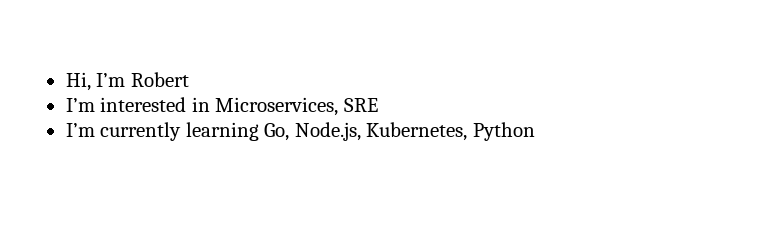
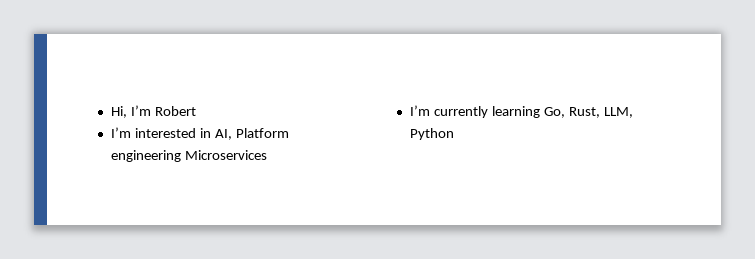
[215,97,378,116] Microservices, SRE -> [214,128,289,140] [110,150,267,162] AI, Platform engineering Microservices
[294,122,468,141] Node.js, Kubernetes, -> [568,107,633,118] Rust, LLM,

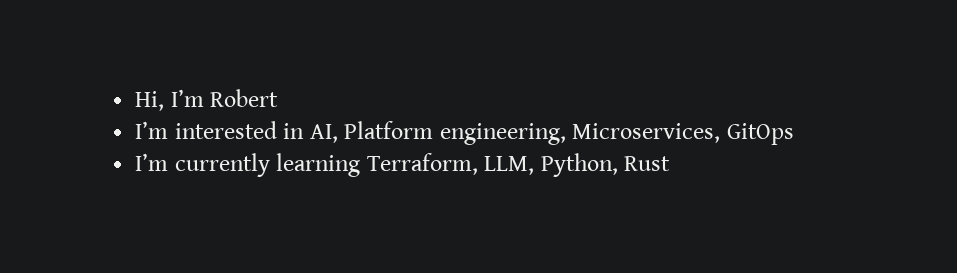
[110,150,267,162] engineering Microservices -> [439,123,794,145] engineering, Microservices, GitOps
[543,107,633,118] [409,128,454,140] Go, Rust, LLM, Python -> [366,153,671,177] Terraform, LLM, Python, Rust

